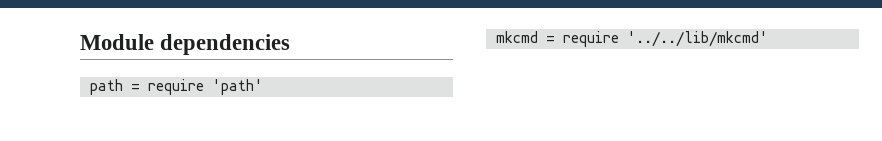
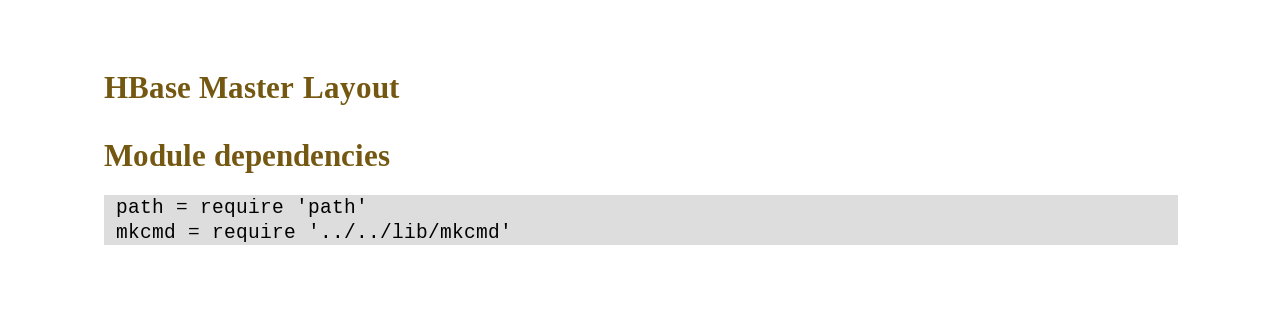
(80, 42) none -> [104,77,400,105] HBase Master Layout //

